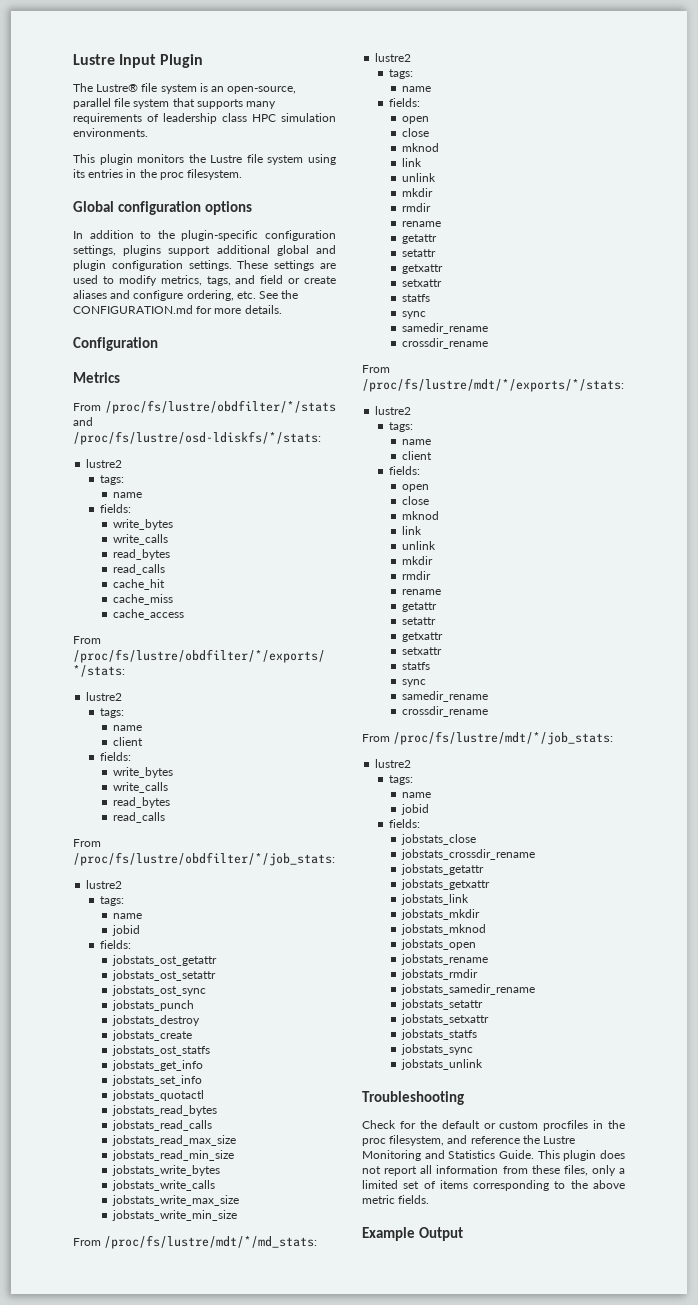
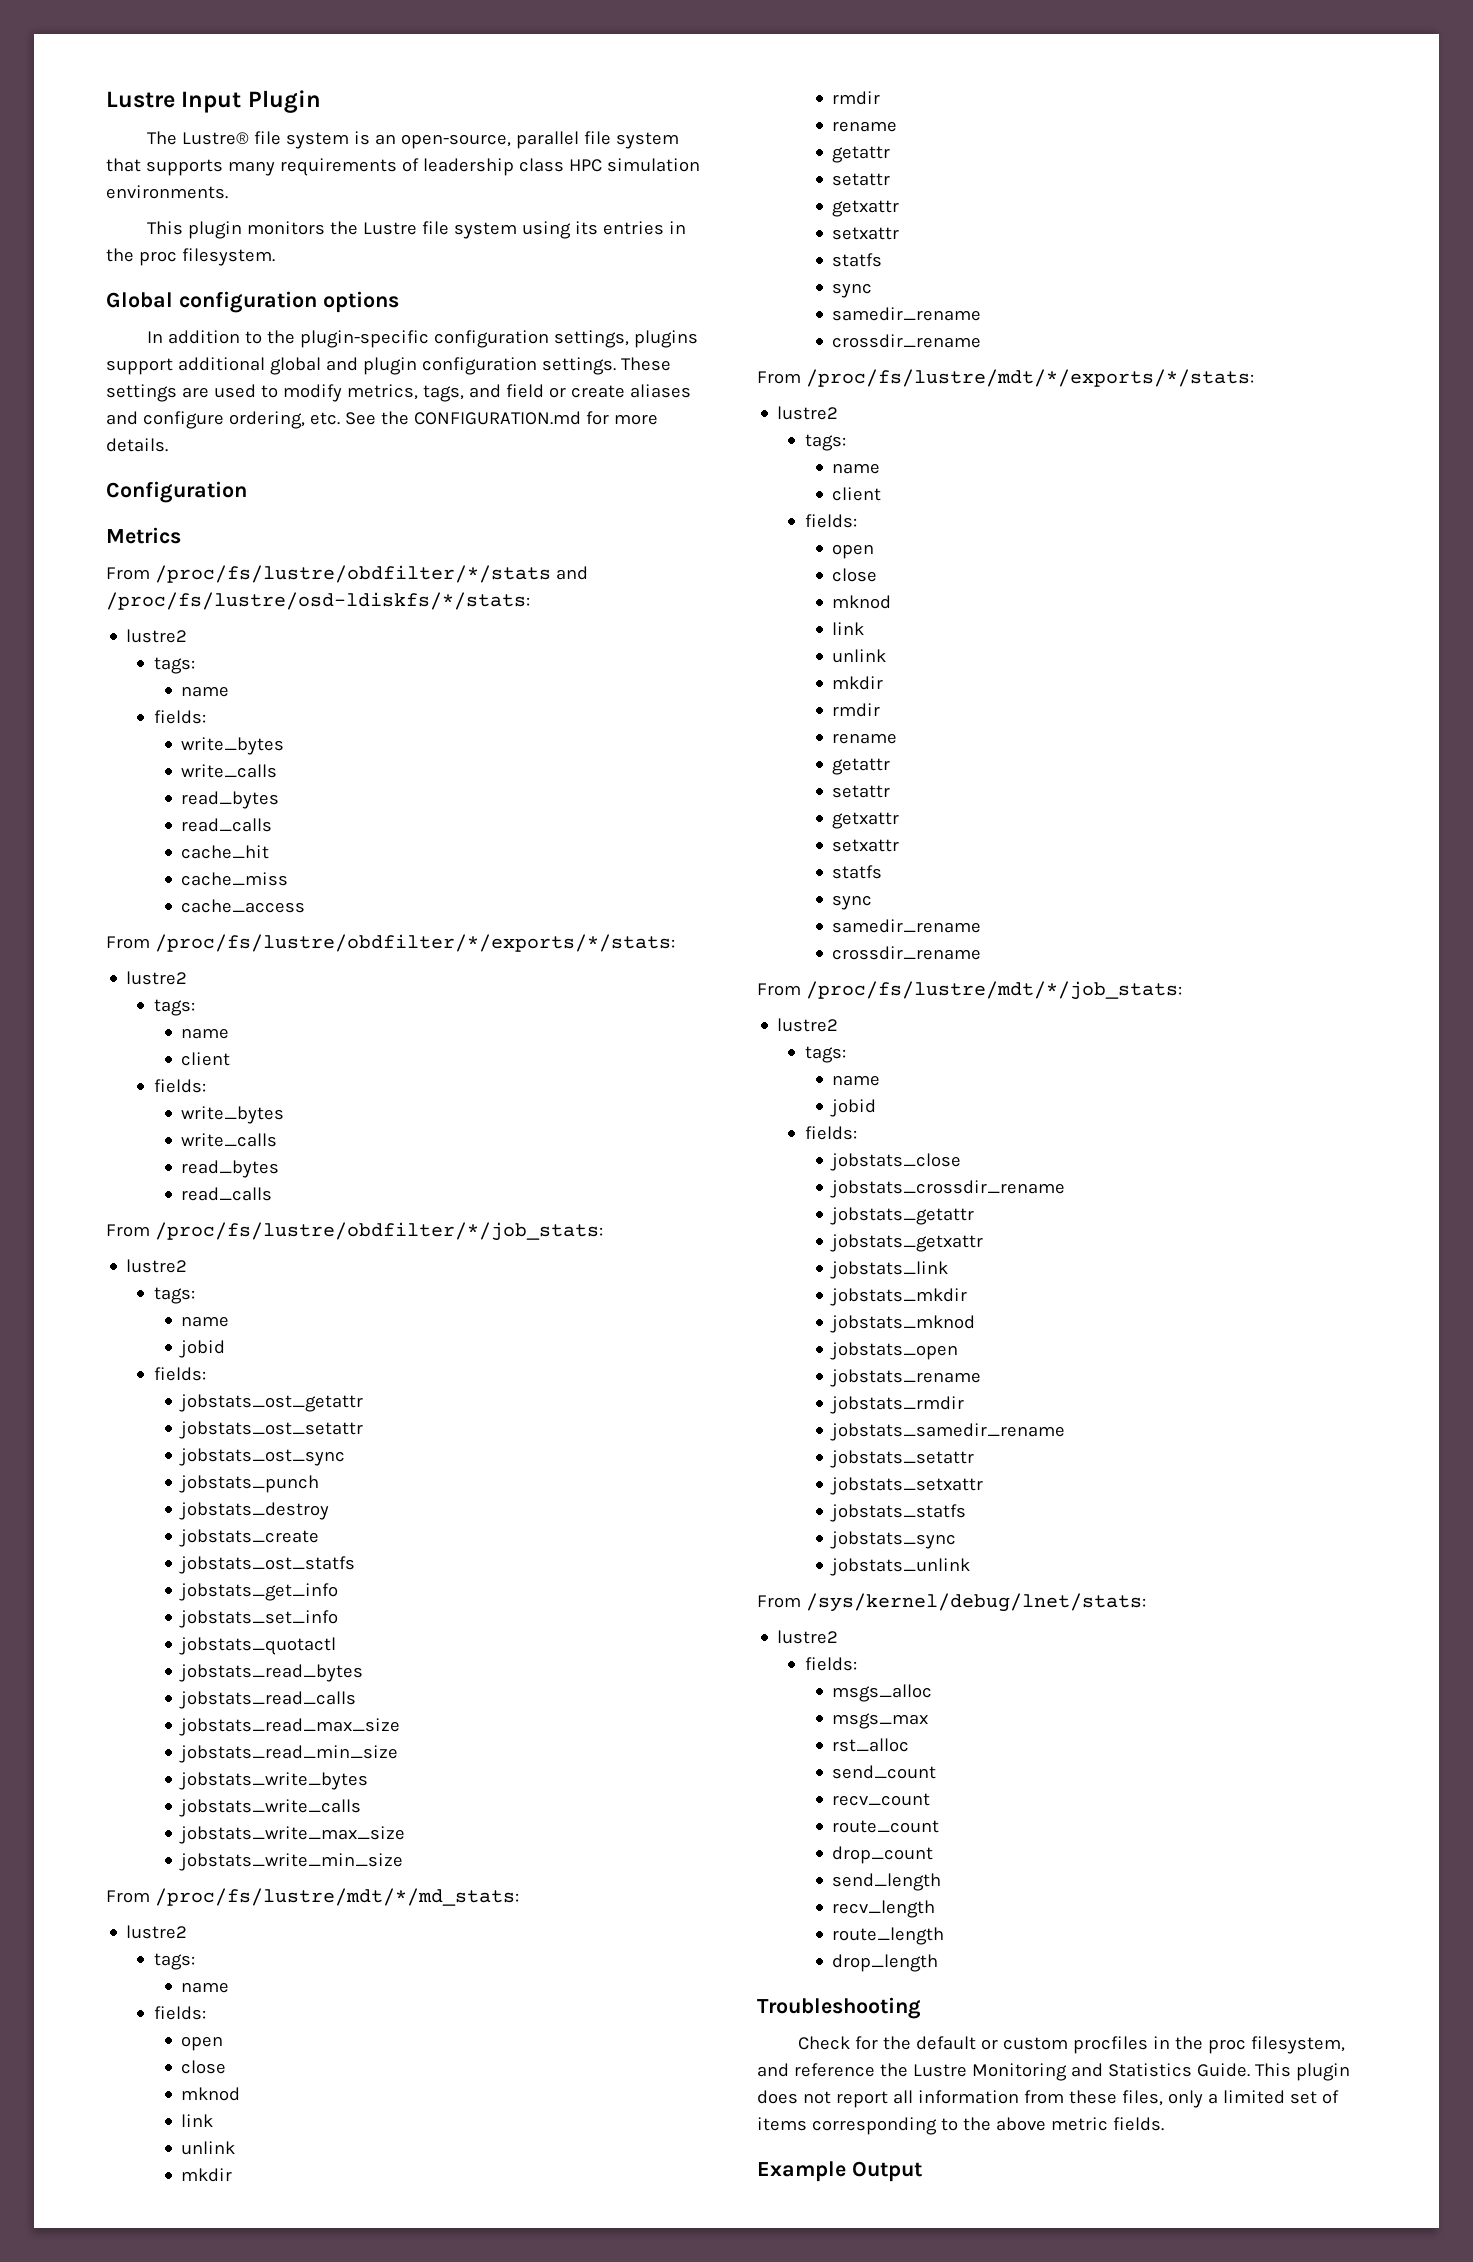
(483, 1064) none -> [757,1593,1146,1612] [777,1630,839,1644] [804,1657,857,1671] [832,1684,933,1702] [832,1713,929,1729] [832,1738,910,1752] [832,1765,937,1779] [832,1793,931,1806] [832,1820,940,1833] [832,1846,934,1864] [832,1873,942,1891] [832,1900,936,1918] [832,1927,945,1945] [832,1954,939,1972] // From /sys/kernel/debug/lnet/stats: // lustre2 // fields: // msgs_alloc // msgs_max // rst_alloc // send_count // recv_count // route_count // drop_count // send_length // recv_length // route_length // drop_length

